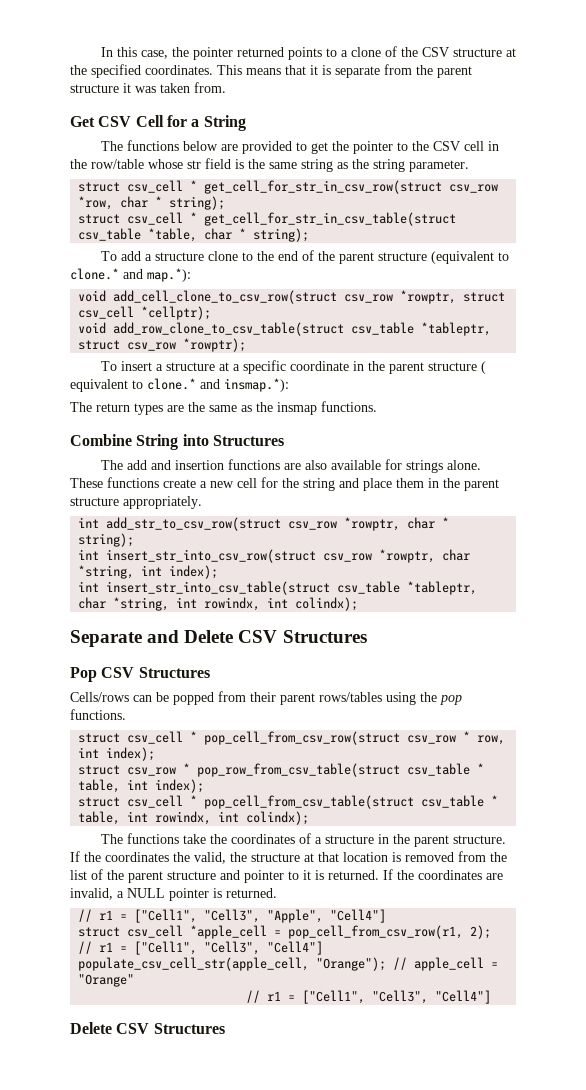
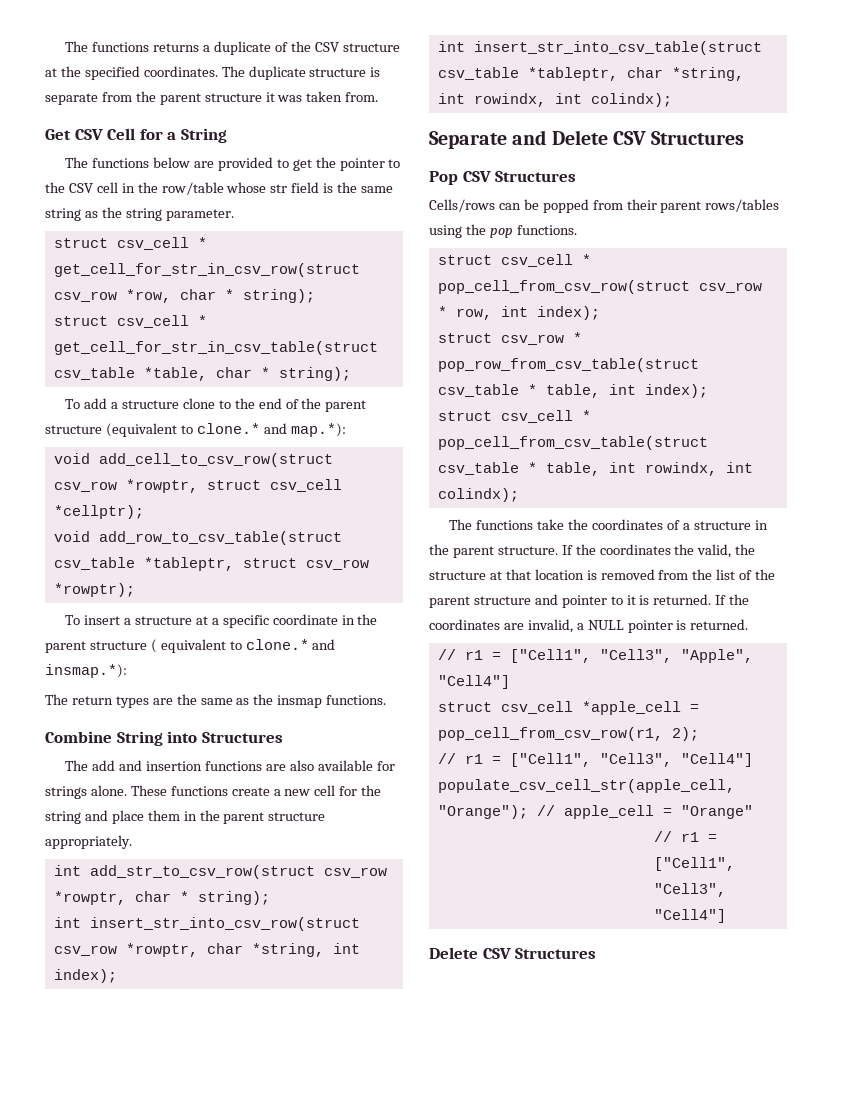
[100,47,381,60] In this case, the pointer returned points to a clone -> [65,41,271,55] The functions returns a duplicate
[217,65,318,75] This means that it -> [221,66,367,80] The duplicate structure
[113,290,338,304] add_cell_clone_to_csv_row(struct -> [98,453,333,467] add_cell_to_csv_row(struct
[113,322,345,336] add_row_clone_to_csv_table(struct -> [98,531,342,545] add_row_to_csv_table(struct

